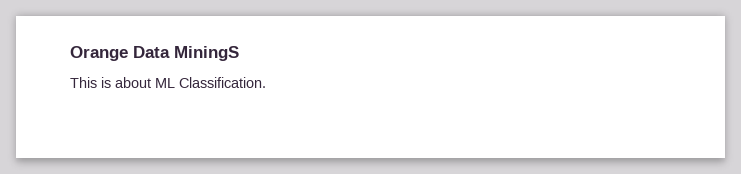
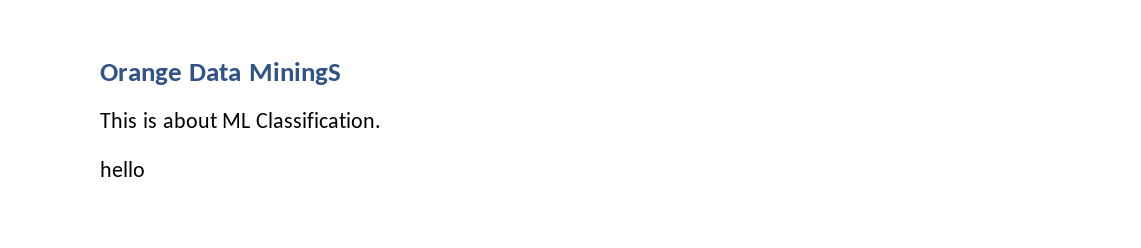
(266, 82) none -> [100,161,145,177] // hello

